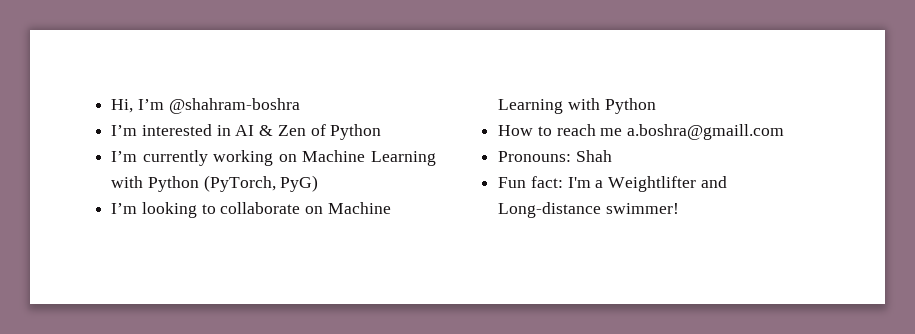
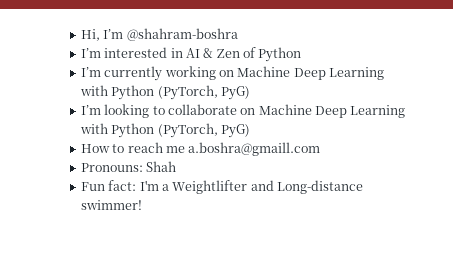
(366, 156) none -> [293,68,326,80] Deep
[498,98,656,114] Learning with Python -> [315,105,406,118] [79,123,250,138] Deep Learning with Python (PyTorch, PyG)

